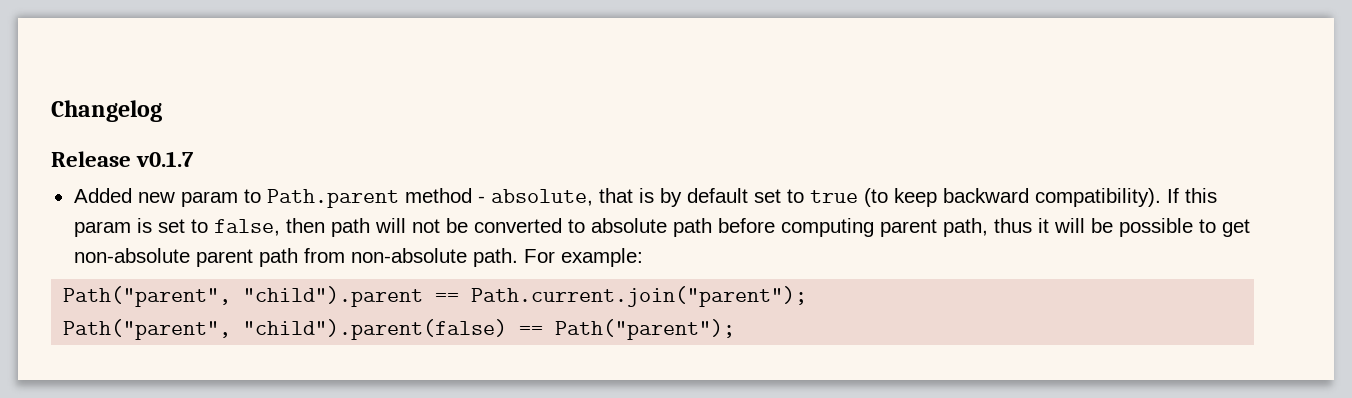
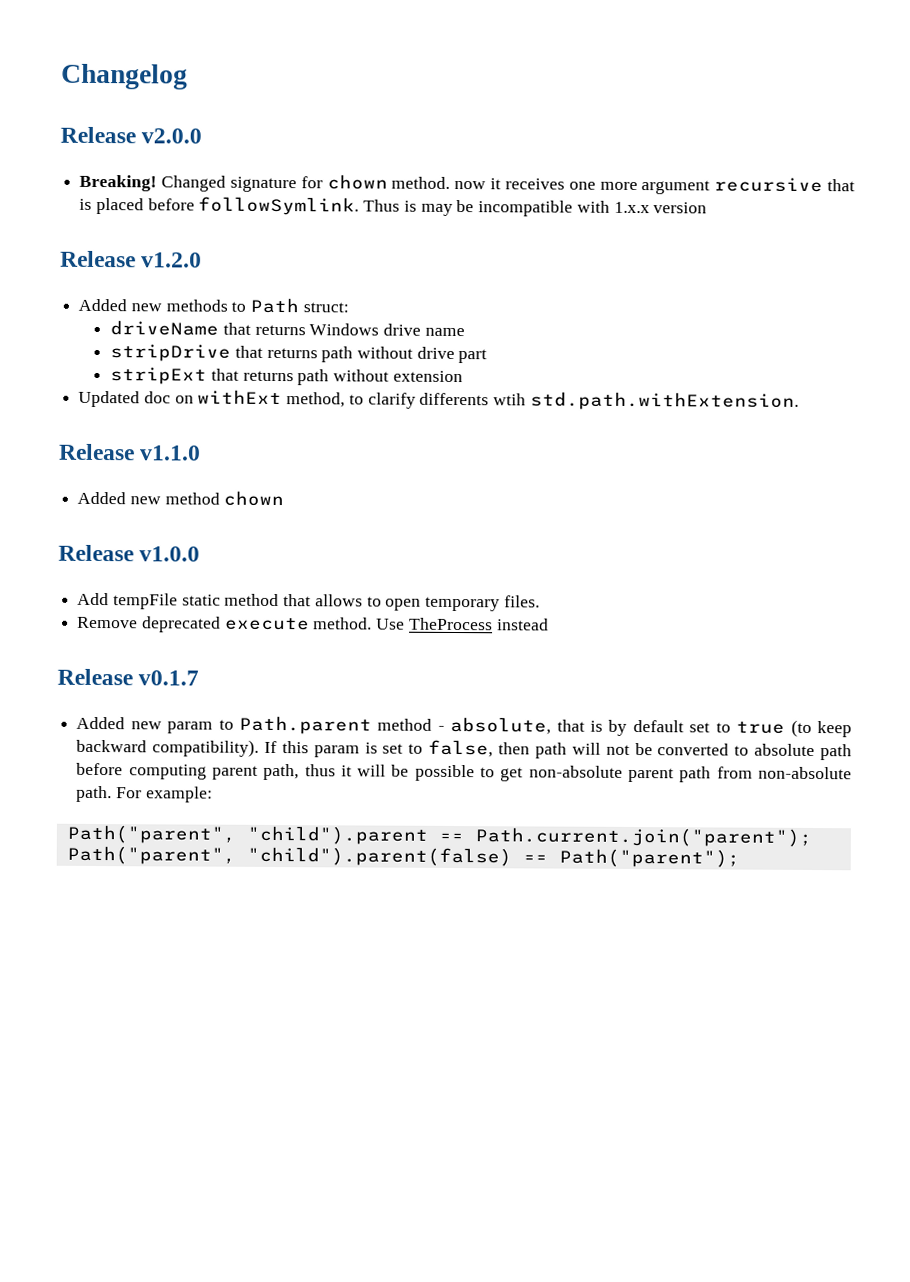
(162, 111) none -> [60,126,203,144] [79,174,856,195] [79,196,708,217] [60,250,203,268] [78,297,349,314] [110,320,465,337] [110,344,488,364] [110,367,463,386] [78,389,799,411] [59,443,202,461] [77,490,285,507] [58,544,201,562] [77,592,540,612] [77,616,549,633] // Release v2.0.0 // Breaking! Changed signature for chown method. now it receives one more argument recursive that is placed before followSymlink. Thus is may be incompatible with 1.x.x version // Release v1.2.0 // Added new methods to Path struct: // driveName that returns Windows drive name // stripDrive that returns path without drive part // stripExt that returns path without extension // Updated doc on withExt method, to clarify differents wtih std.path.withExtension. // Release v1.1.0 // Added new method chown // Release v1.0.0 // Add tempFile static method that allows to open temporary files. // Remove deprecated execute method. Use TheProcess instead

